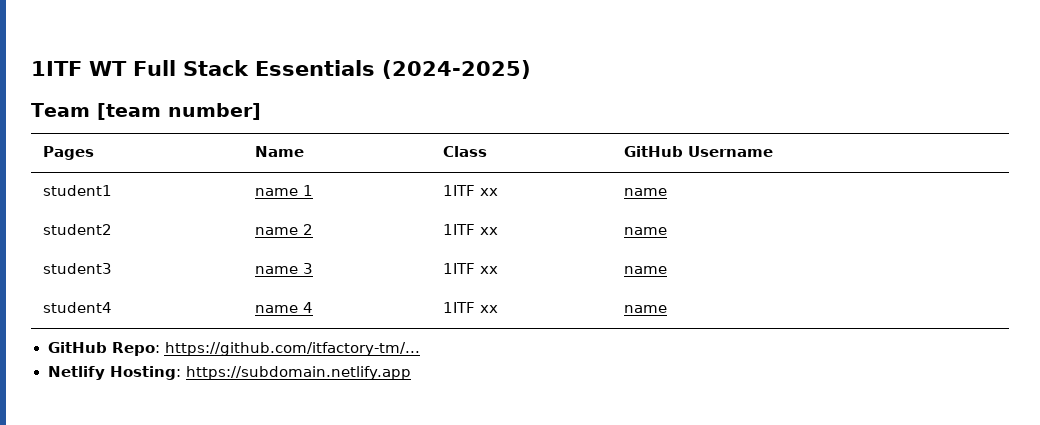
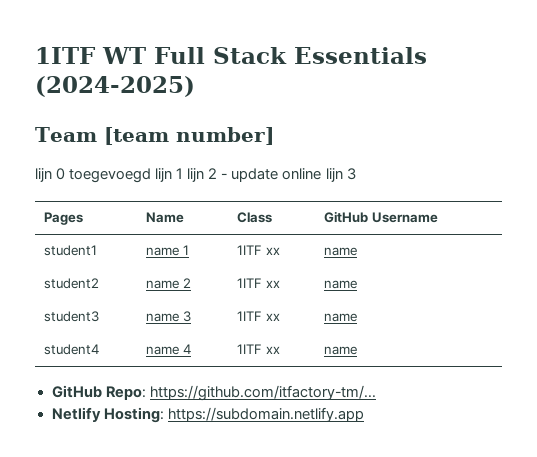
(261, 111) none -> [35,168,356,183] // lijn 0 toegevoegd lijn 1 lijn 2 - update online lijn 3

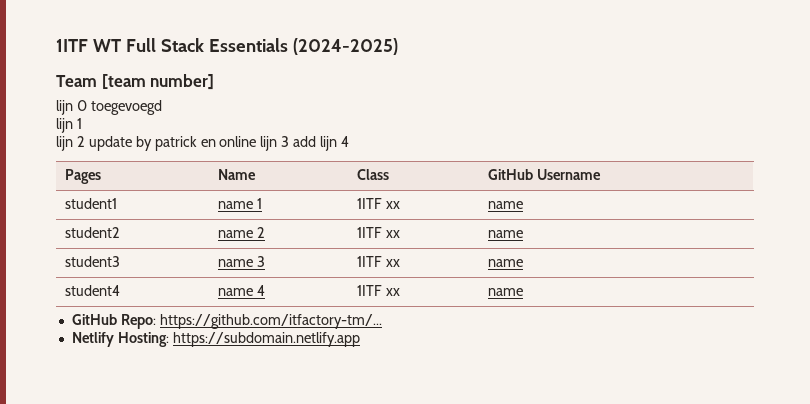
(152, 175) none -> (162, 107) //
(184, 173) none -> (82, 123) //
[221,168,279,182] - update -> [88,136,216,151] update by patrick en
(356, 174) none -> [293,136,350,151] add lijn 4

